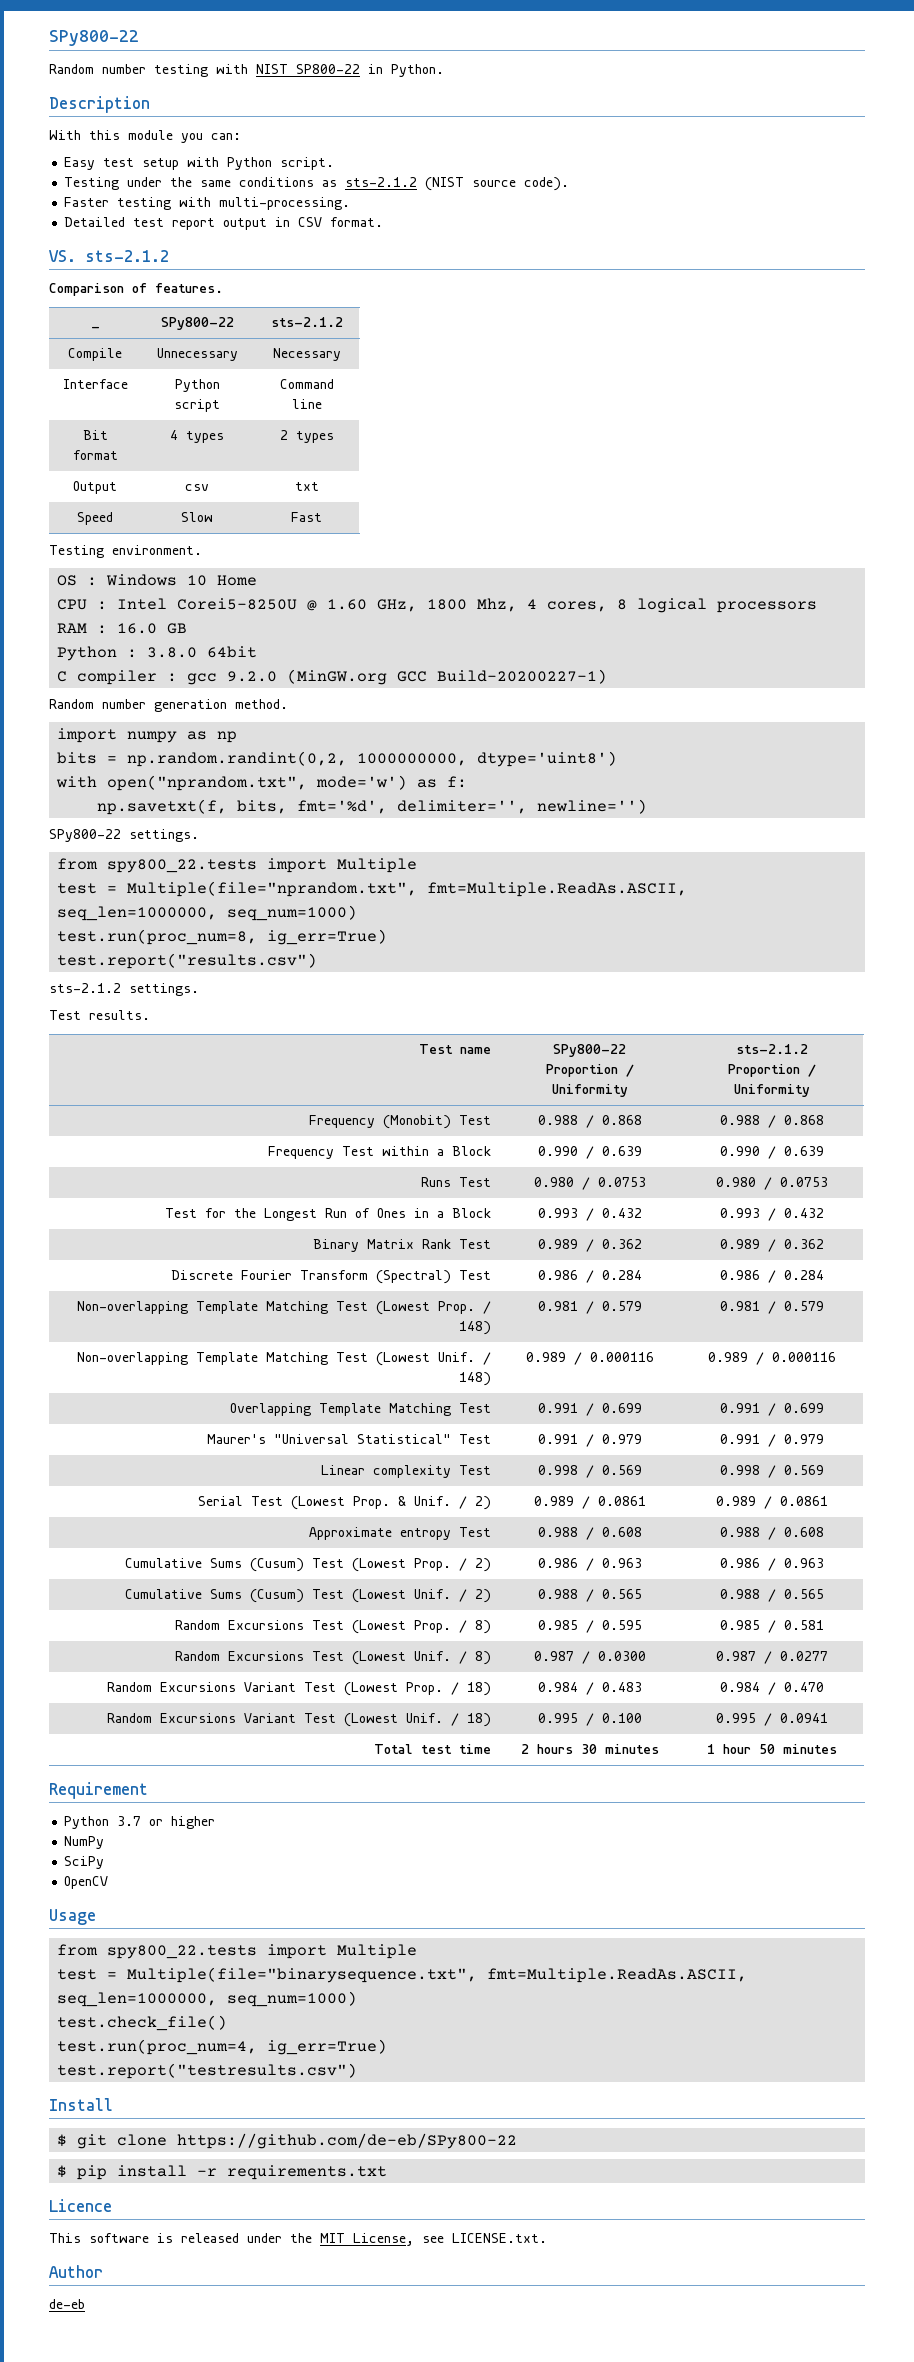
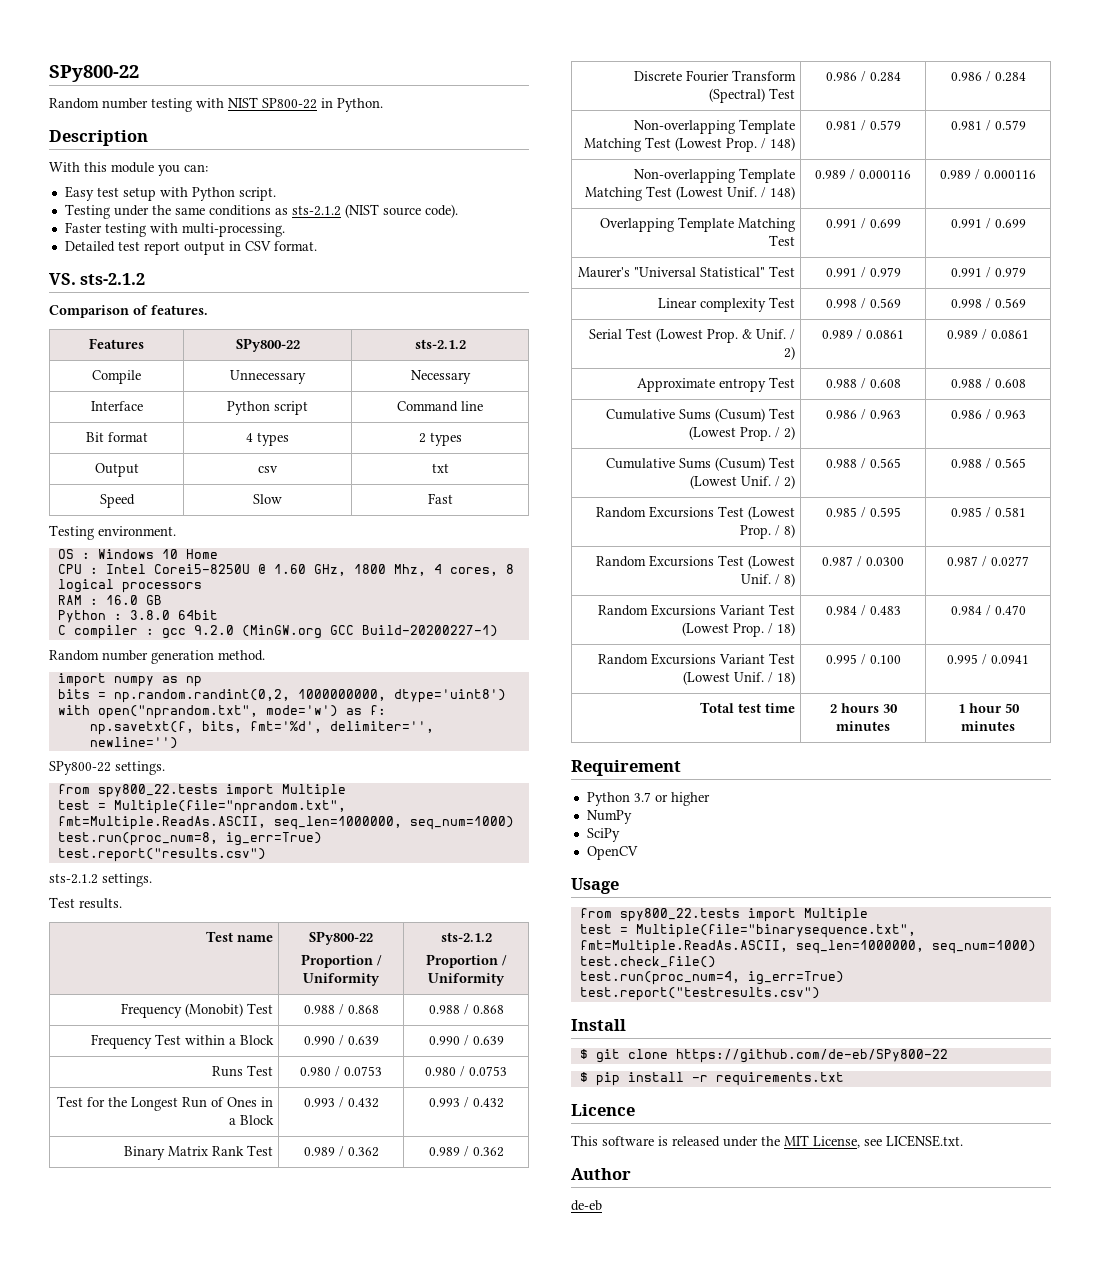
[90,326,100,329] _ -> [89,338,144,349] Features

